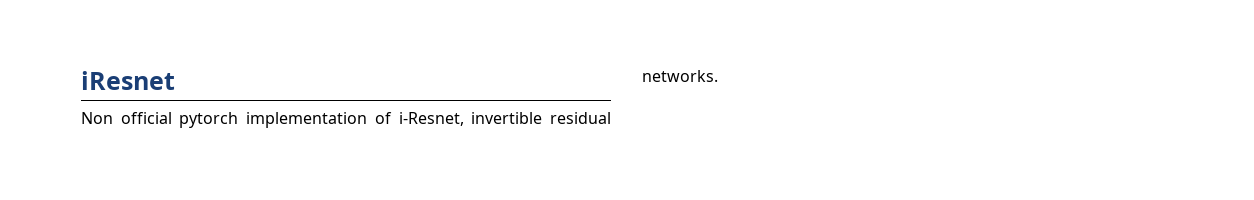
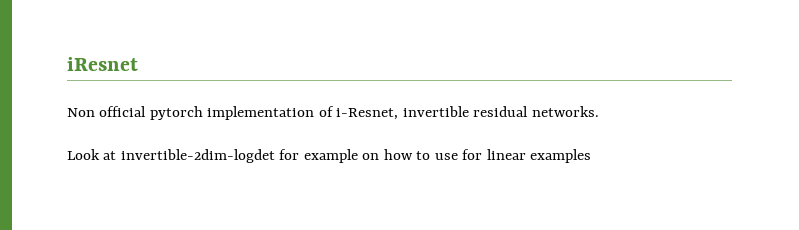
(718, 76) none -> [67,149,592,163] // Look at invertible-2dim-logdet for example on how to use for linear examples

